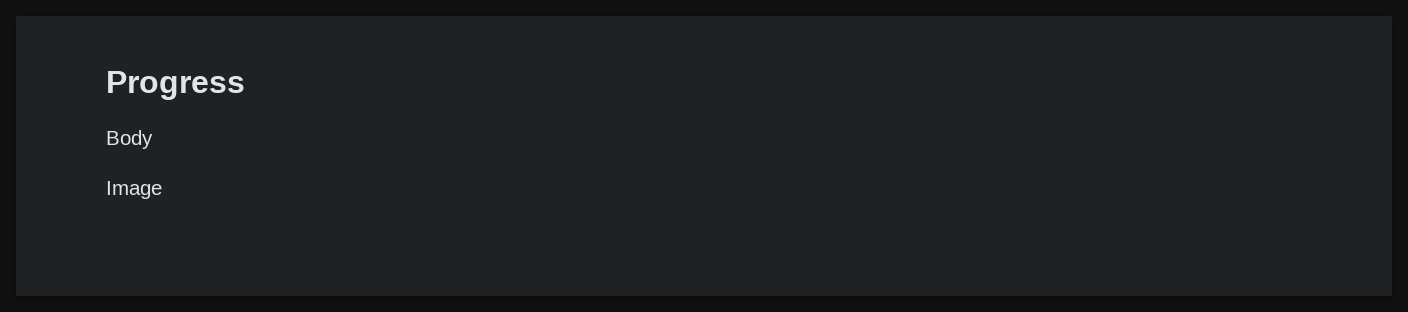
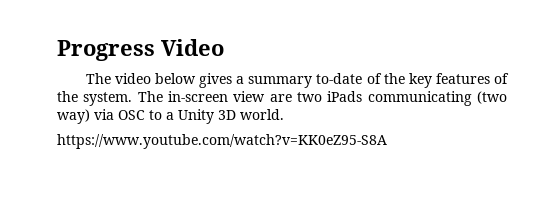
[106,130,153,149] [106,181,162,199] // Body // Image -> [161,39,224,56] [85,73,510,88] [57,91,507,106] [57,109,284,124] [57,134,387,149] Video // The video below gives a summary to-date of the key features of the system. The in-screen view are two iPads communicating (two way) via OSC to a Unity 3D world. // https://www.youtube.com/watch?v=KK0eZ95-S8A

